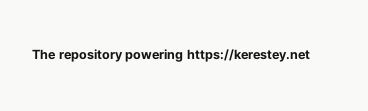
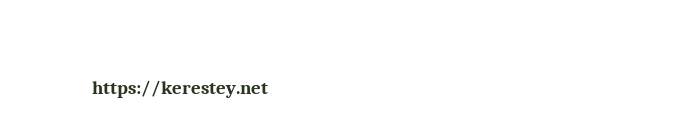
[32,49,184,62] The repository powering -> (92, 89) none

